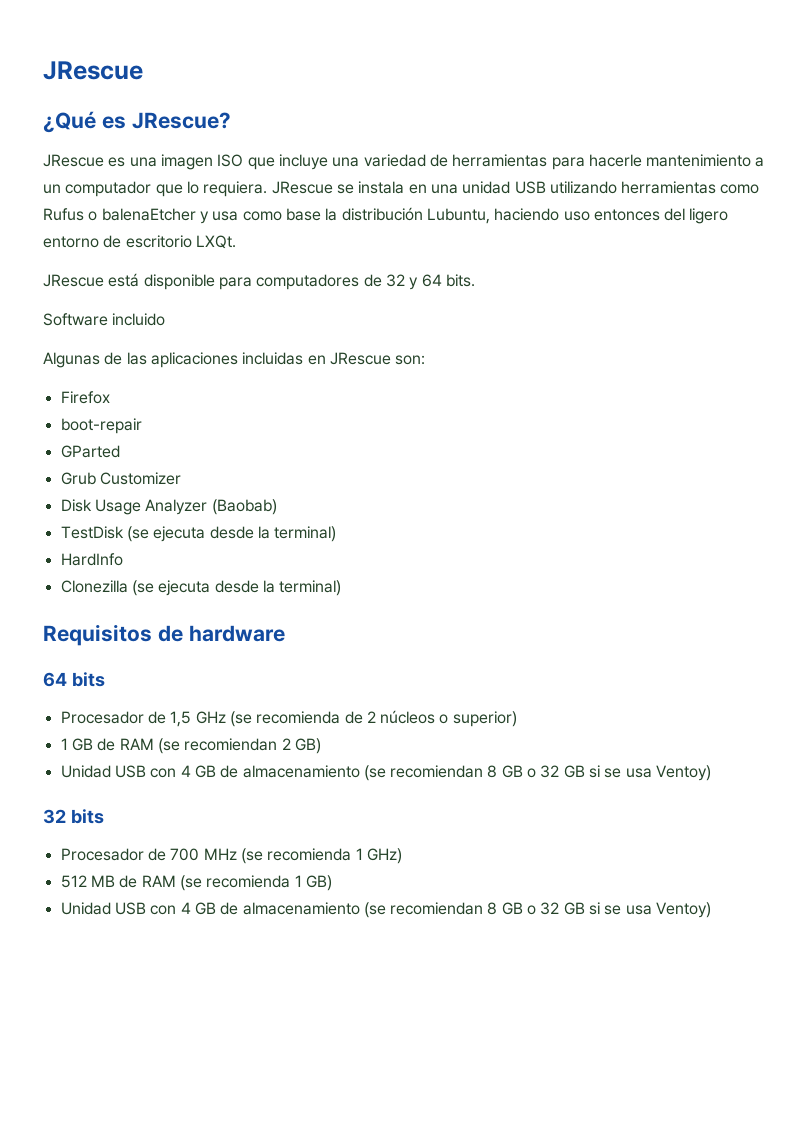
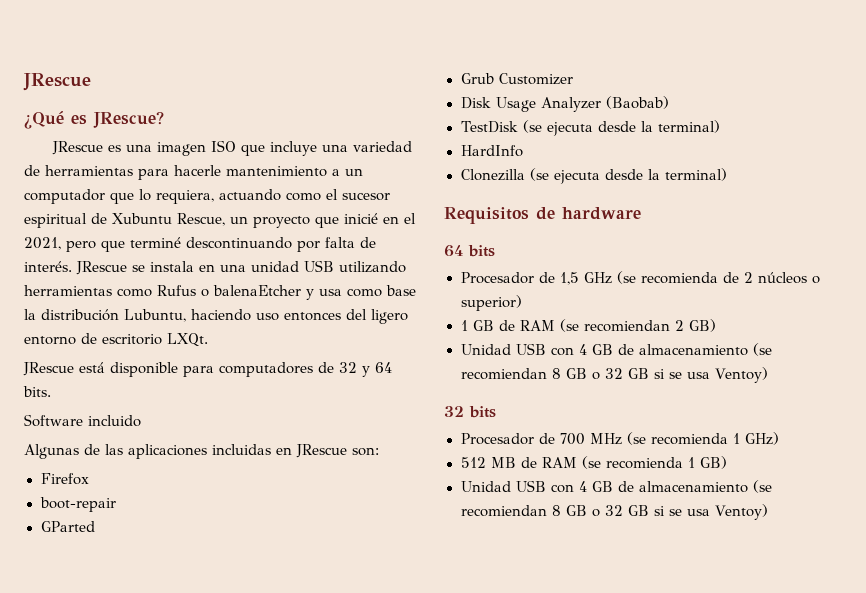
[203,181,268,197] requiera. -> [156,189,390,204] [24,213,416,228] [24,237,376,252] [24,261,72,272] requiera, actuando como el sucesor espiritual de Xubuntu Rescue, un proyecto que inicié en el 2021, pero que terminé descontinuando por falta de interés.

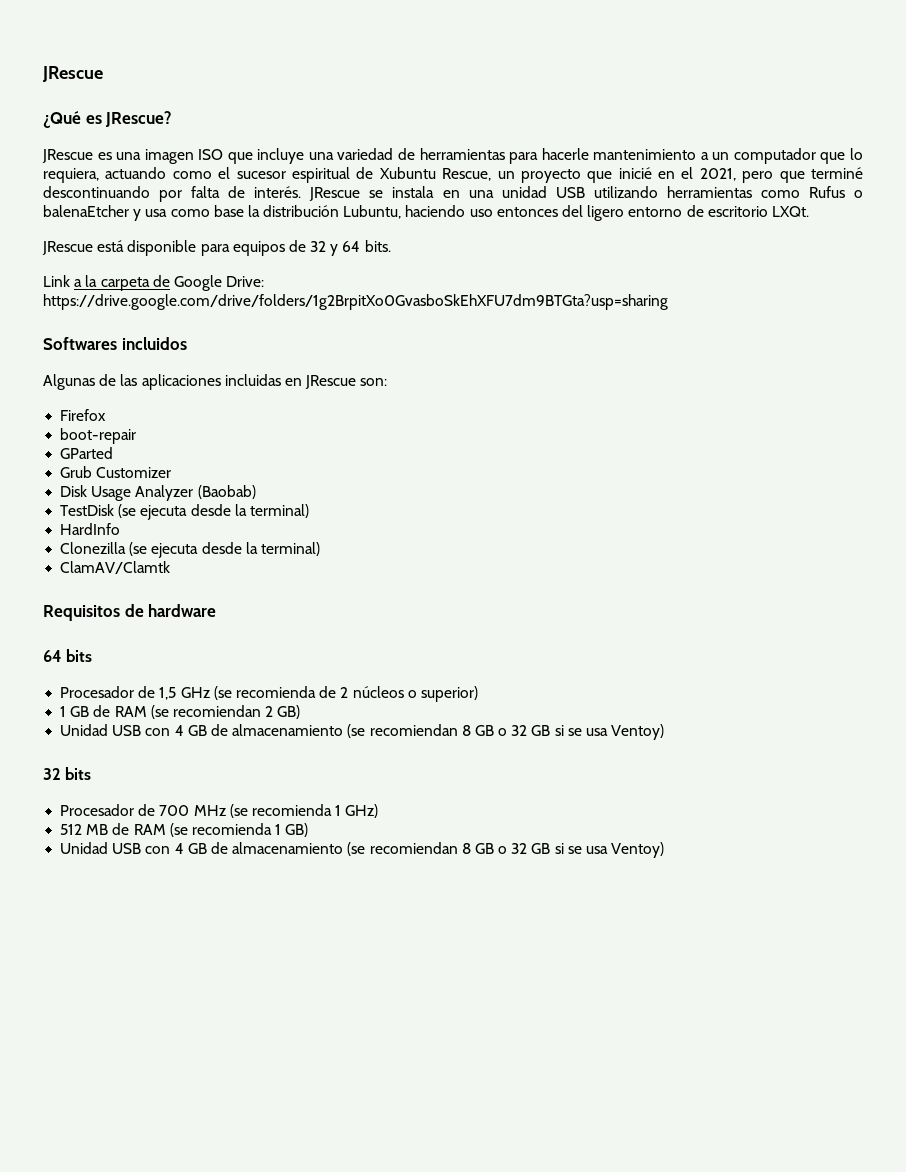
[219,362,313,377] computadores -> [232,241,285,256] equipos
[24,414,141,427] Software incluido -> [43,275,265,291] [43,294,668,310] [43,337,187,350] Link a la carpeta de Google Drive: https://drive.google.com/drive/folders/1g2BrpitXo0GvasboSkEhXFU7dm9BTGta?usp=sharing // Softwares incluidos
(727, 174) none -> [60,561,171,574] // ClamAV/Clamtk

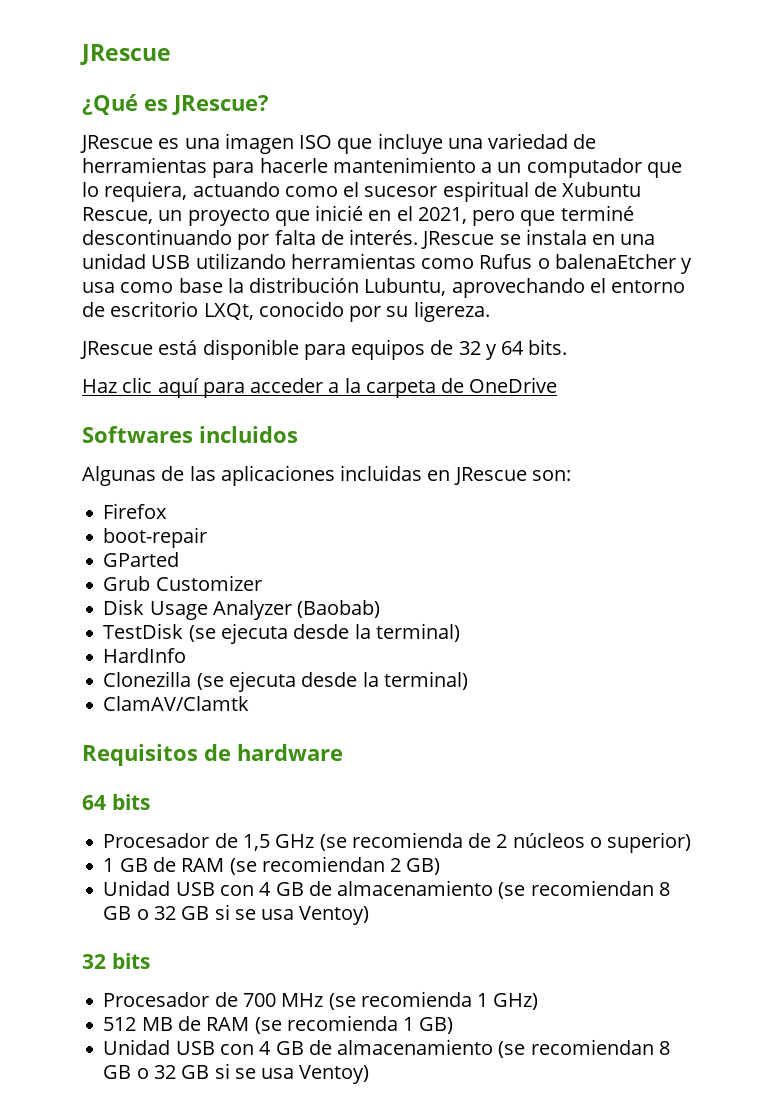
[405,205,809,221] haciendo uso entonces del ligero entorno de escritorio LXQt. -> [451,278,686,298] [82,301,490,322] aprovechando el entorno de escritorio LXQt, conocido por su ligereza.
[43,275,70,287] Link -> [82,377,324,398] Haz clic aquí para acceder
[173,275,265,291] [43,294,668,310] Google Drive: https://drive.google.com/drive/folders/1g2BrpitXo0GvasboSkEhXFU7dm9BTGta?usp=sharing -> [469,377,558,393] OneDrive

